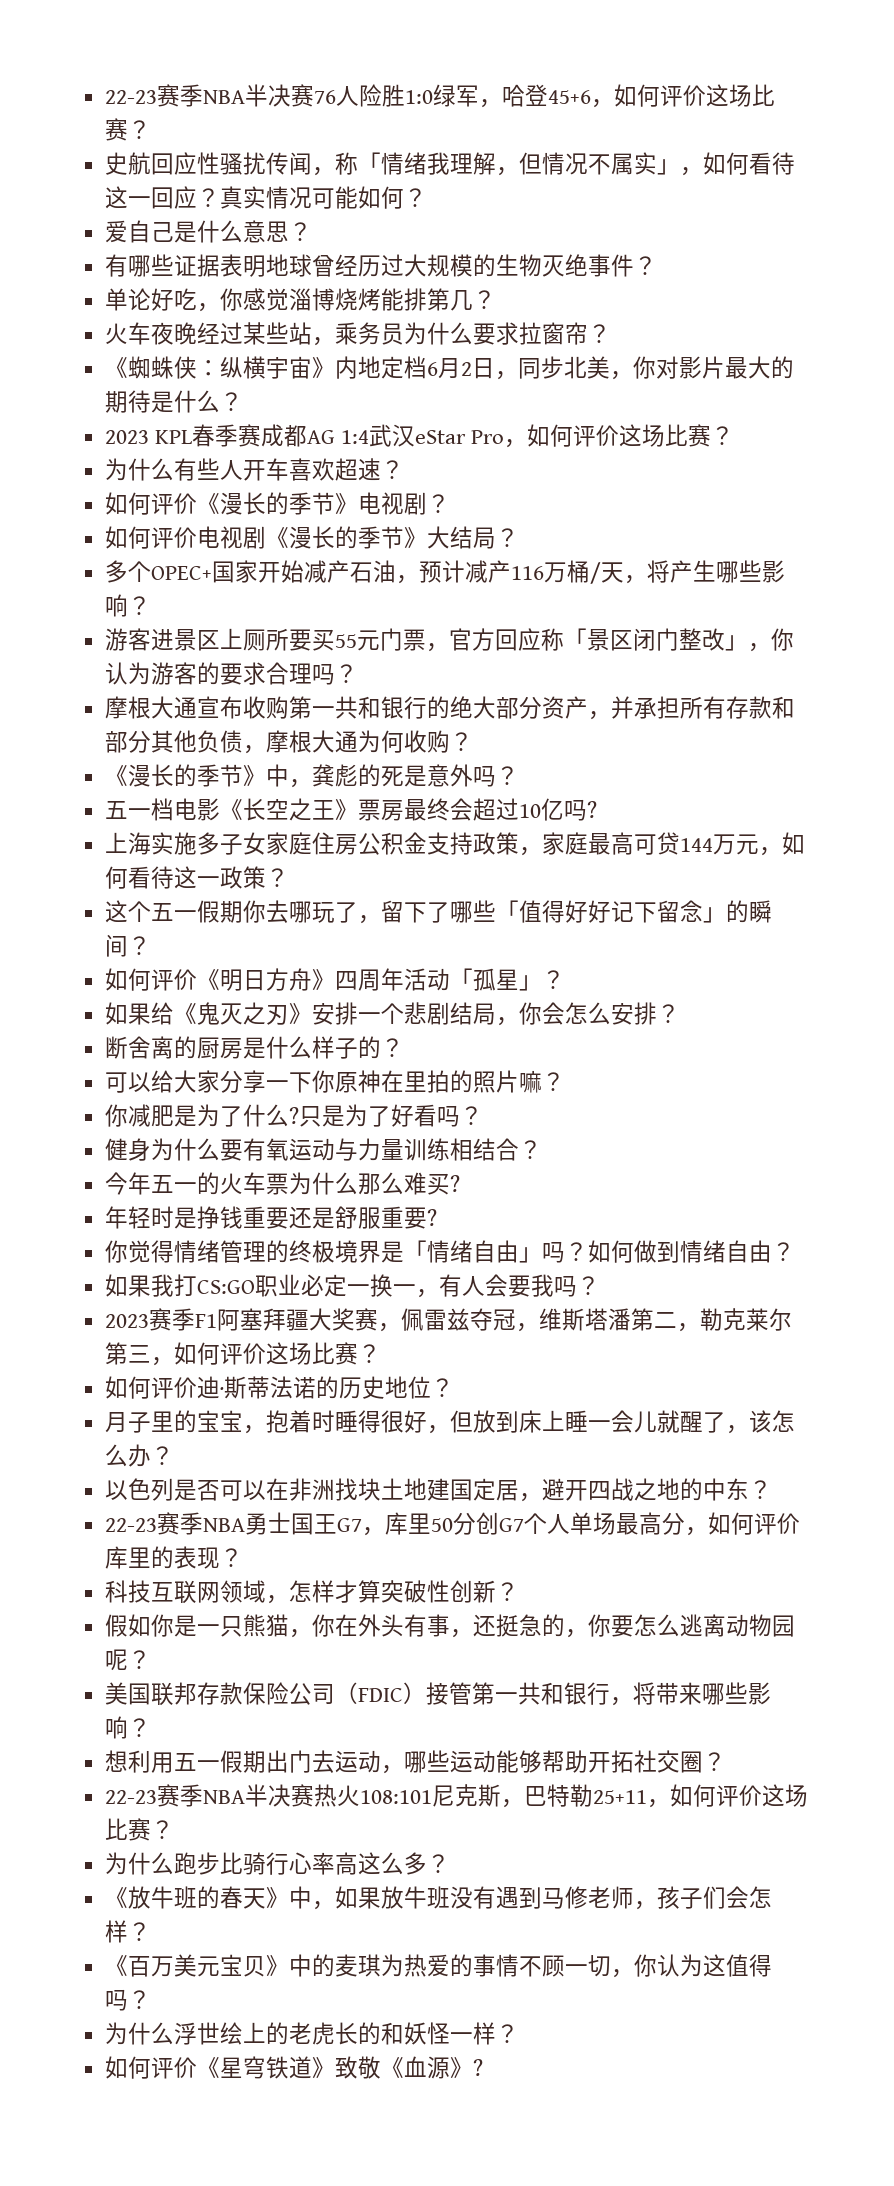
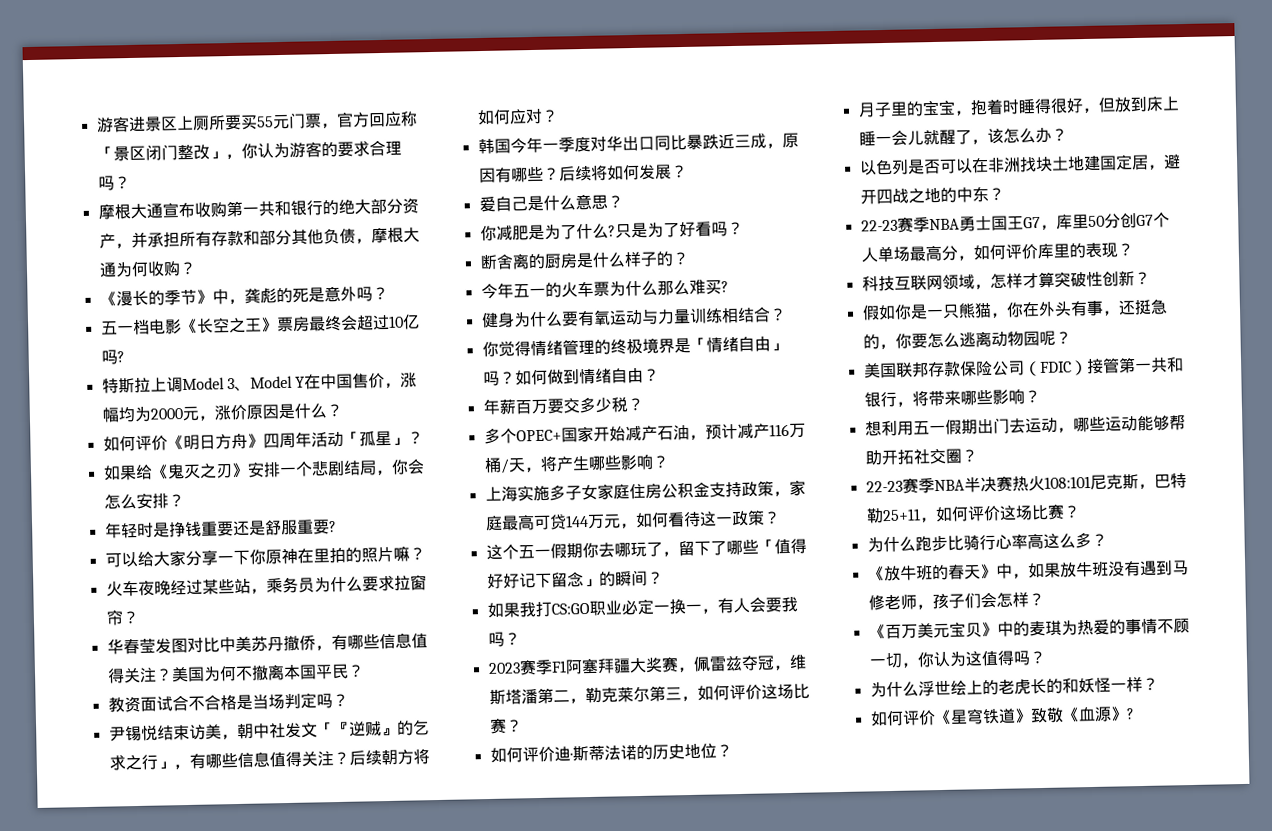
[104,84,775,108] [104,118,151,141] [104,152,795,176] [104,186,427,209] [104,220,312,243] [104,254,657,277] [104,288,496,312] [104,322,611,346] [104,356,794,380] [104,390,243,413] [104,424,734,448] [104,458,404,481] [104,492,450,515] [104,526,519,549] [104,560,785,584] [104,594,151,617] 22-23赛季NBA半决赛76人险胜1:0绿军，哈登45+6，如何评价这场比赛？ // 史航回应性骚扰传闻，称「情绪我理解，但情况不属实」，如何看待这一回应？真实情况可能如何？ // 爱自己是什么意思？ // 有哪些证据表明地球曾经历过大规模的生物灭绝事件？ // 单论好吃，你感觉淄博烧烤能排第几？ // 火车夜晚经过某些站，乘务员为什么要求拉窗帘？ // 《蜘蛛侠：纵横宇宙》内地定档6月2日，同步北美，你对影片最大的期待是什么？ // 2023 KPL春季赛成都AG 1:4武汉eStar Pro，如何评价这场比赛？ // 为什么有些人开车喜欢超速？ // 如何评价《漫长的季节》电视剧？ // 如何评价电视剧《漫长的季节》大结局？ // 多个OPEC+国家开始减产石油，预计减产116万桶/天，将产生哪些影响？ // -> (95, 125) none
(597, 809) none -> [101,372,418,394] [101,403,343,423] [102,430,424,452] [102,458,425,481] [103,492,185,510] [104,519,337,539] [104,545,426,568] [105,574,427,597] [105,609,140,626] [106,632,428,655] [106,663,365,684] [107,692,349,713] [108,719,430,742] [108,748,430,771] [476,108,559,126] [477,132,799,155] [478,164,688,184] [478,193,624,213] [479,221,744,242] [479,251,690,271] [480,279,729,300] [480,306,787,329] [481,336,787,358] [482,367,660,387] [482,396,644,416] [483,422,806,445] [483,453,670,474] // 特斯拉上调Model 3、Model Y在中国售价，涨幅均为2000元，涨价原因是什么？ // 如何评价《明日方舟》四周年活动「孤星」？ // 如果给《鬼灭之刃》安排一个悲剧结局，你会怎么安排？ // 年轻时是挣钱重要还是舒服重要? // 可以给大家分享一下你原神在里拍的照片嘛？ // 火车夜晚经过某些站，乘务员为什么要求拉窗帘？ // 华春莹发图对比中美苏丹撤侨，有哪些信息值得关注？美国为何不撤离本国平民？ // 教资面试合不合格是当场判定吗？ // 尹锡悦结束访美，朝中社发文「『逆贼』的乞求之行」，有哪些信息值得关注？后续朝方将如何应对？ // 韩国今年一季度对华出口同比暴跌近三成，原因有哪些？后续将如何发展？ // 爱自己是什么意思？ // 你减肥是为了什么?只是为了好看吗？ // 断舍离的厨房是什么样子的？ // 今年五一的火车票为什么那么难买? // 健身为什么要有氧运动与力量训练相结合？ // 你觉得情绪管理的终极境界是「情绪自由」吗？如何做到情绪自由？ // 年薪百万要交多少税？ // 多个OPEC+国家开始减产石油，预计减产116万桶/天，将产生哪些影响？
[104,968,565,991] [104,1002,680,1026] [104,1036,404,1059] [104,1070,565,1093] [104,1104,483,1127] [104,1138,542,1161] [104,1172,460,1195] [104,1206,437,1229] [104,1240,795,1263] // 如何评价《明日方舟》四周年活动「孤星」？ // 如果给《鬼灭之刃》安排一个悲剧结局，你会怎么安排？ // 断舍离的厨房是什么样子的？ // 可以给大家分享一下你原神在里拍的照片嘛？ // 你减肥是为了什么?只是为了好看吗？ // 健身为什么要有氧运动与力量训练相结合？ // 今年五一的火车票为什么那么难买? // 年轻时是挣钱重要还是舒服重要? // 你觉得情绪管理的终极境界是「情绪自由」吗？如何做到情绪自由？ -> (664, 578) none

